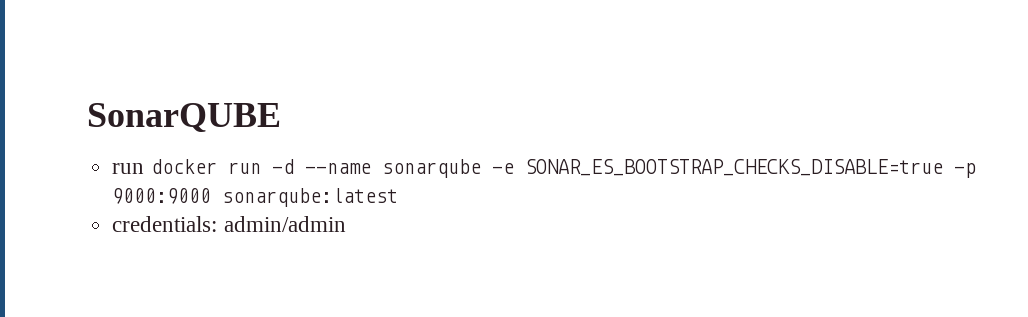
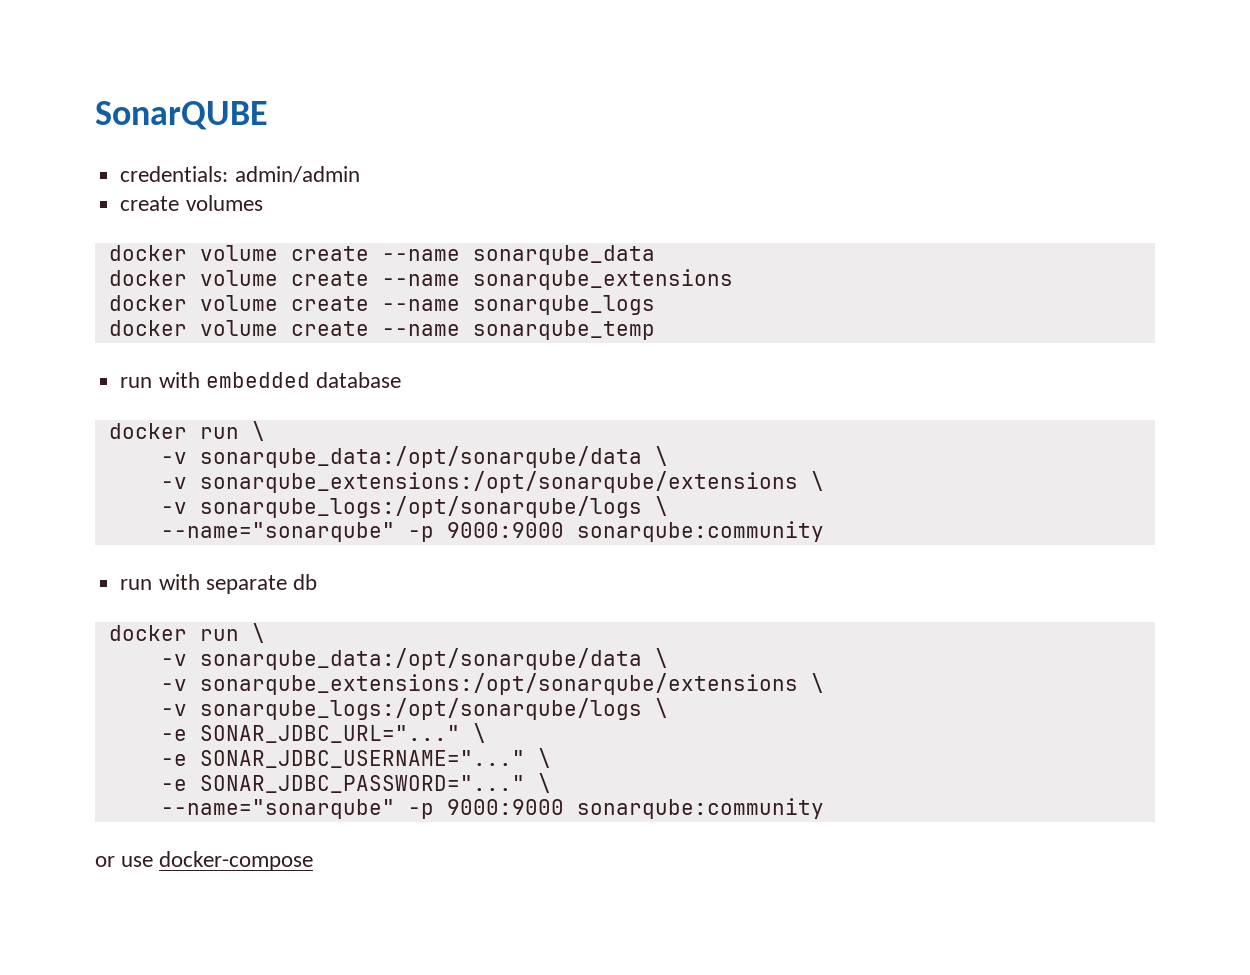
[112,159,976,178] [112,188,399,207] [112,216,346,232] run docker run -d --name sonarqube -e SONAR_ES_BOOTSTRAP_CHECKS_DISABLE=true -p 9000:9000 sonarqube:latest // credentials: admin/admin -> [120,166,360,183] [120,195,263,211] [108,245,655,265] [108,269,733,290] [108,295,655,315] [108,320,655,340] [120,372,401,388] [108,421,265,441] [160,446,668,468] [160,471,824,493] [160,496,668,518] [160,521,824,542] [120,574,317,594] [108,623,265,643] [160,648,668,670] [160,673,824,695] [160,698,668,720] [160,723,486,743] [160,748,551,768] [160,773,551,793] [160,798,824,819] [95,851,314,871] credentials: admin/admin // create volumes // docker volume create --name sonarqube_data // docker volume create --name sonarqube_extensions // docker volume create --name sonarqube_logs // docker volume create --name sonarqube_temp // run with embedded database // docker run \ // -v sonarqube_data:/opt/sonarqube/data \ // -v sonarqube_extensions:/opt/sonarqube/extensions \ // -v sonarqube_logs:/opt/sonarqube/logs \ // --name="sonarqube" -p 9000:9000 sonarqube:community // run with separate db // docker run \ // -v sonarqube_data:/opt/sonarqube/data \ // -v sonarqube_extensions:/opt/sonarqube/extensions \ // -v sonarqube_logs:/opt/sonarqube/logs \ // -e SONAR_JDBC_URL="..." \ // -e SONAR_JDBC_USERNAME="..." \ // -e SONAR_JDBC_PASSWORD="..." \ // --name="sonarqube" -p 9000:9000 sonarqube:community // or use docker-compose

